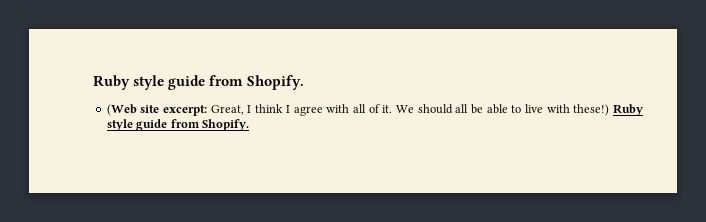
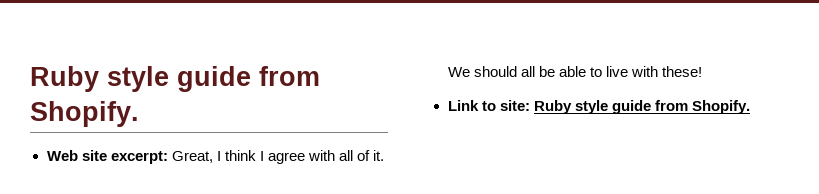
[106,104,137,116] (Web -> [46,150,78,161] Web
[573,104,610,116] these!) -> [661,66,702,77] [447,100,530,111] these! // Link to site:

